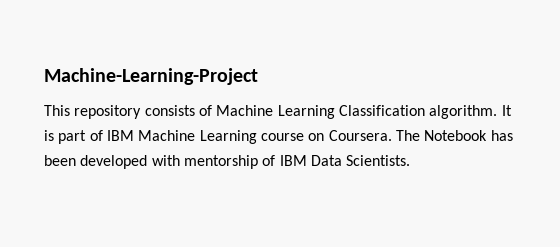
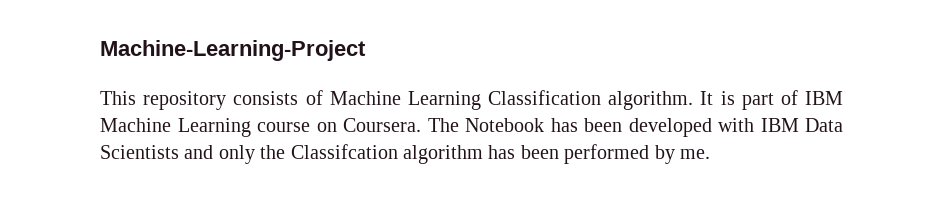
[183,155,411,169] mentorship of IBM Data Scientists. -> [760,118,843,132] [100,144,710,164] IBM Data Scientists and only the Classifcation algorithm has been performed by me.

